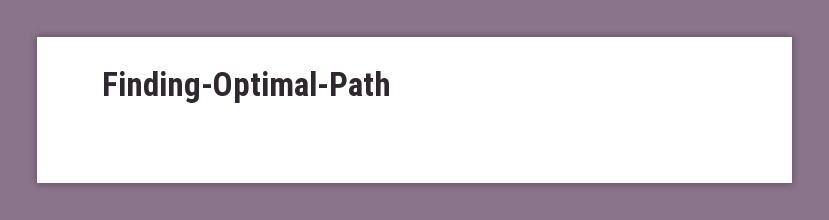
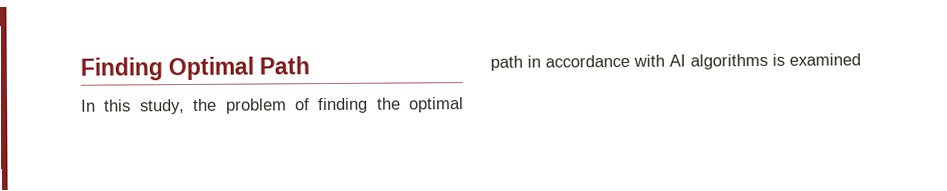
[102,71,391,103] Finding-Optimal-Path -> [80,56,311,81] [81,97,464,115] [490,53,861,71] Finding Optimal Path // In this study, the problem of finding the optimal path in accordance with AI algorithms is examined

